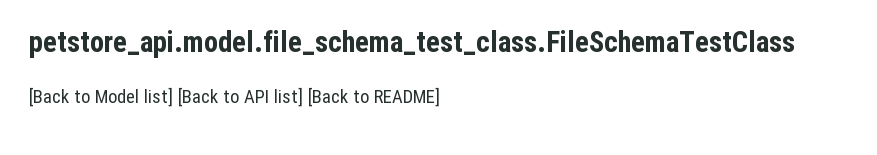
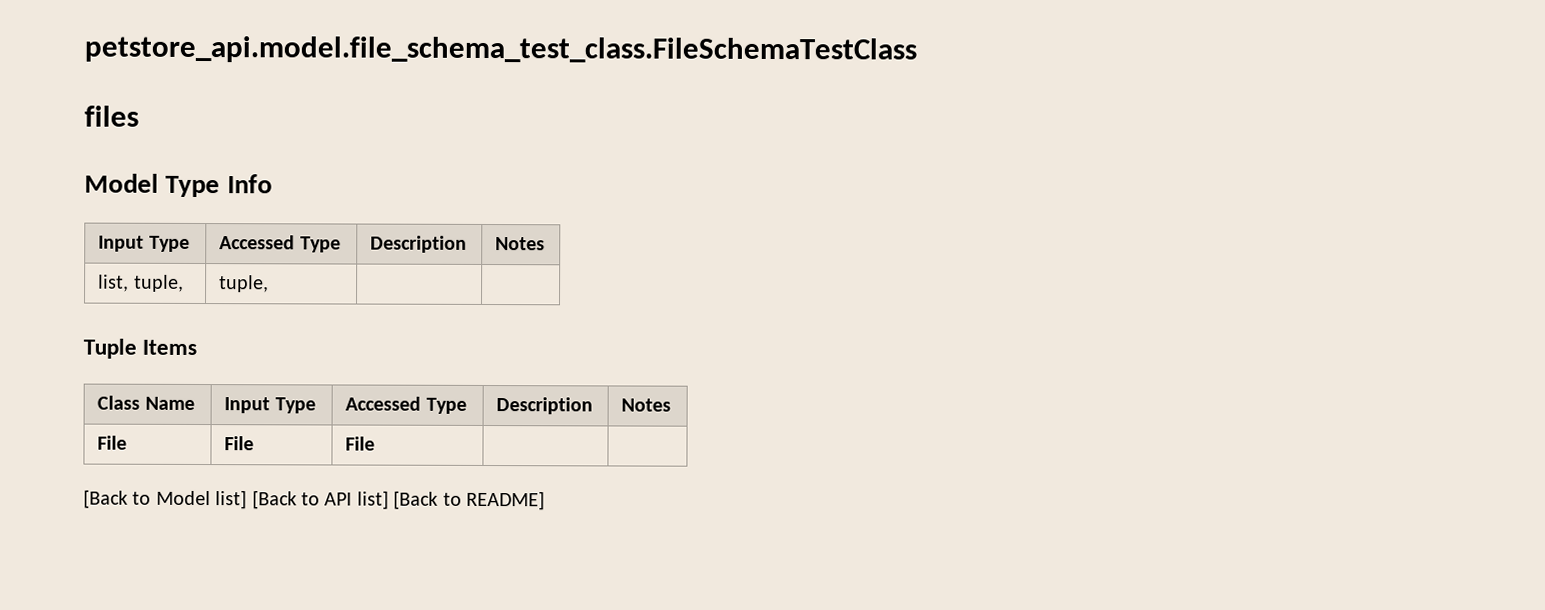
(795, 44) none -> [84,105,139,127] [84,173,273,198] [98,235,190,252] [219,235,341,253] [370,235,468,253] [495,237,546,251] [98,274,184,292] [219,275,270,293] [83,338,198,359] [97,395,195,410] [224,397,316,414] [345,396,467,414] [496,397,594,415] [621,398,672,412] [97,435,128,450] [224,436,255,451] [345,436,376,451] // files // Model Type Info // Input Type | Accessed Type | Description | Notes // list, tuple, | tuple, | | // Tuple Items // Class Name | Input Type | Accessed Type | Description | Notes // File | File | File | |

